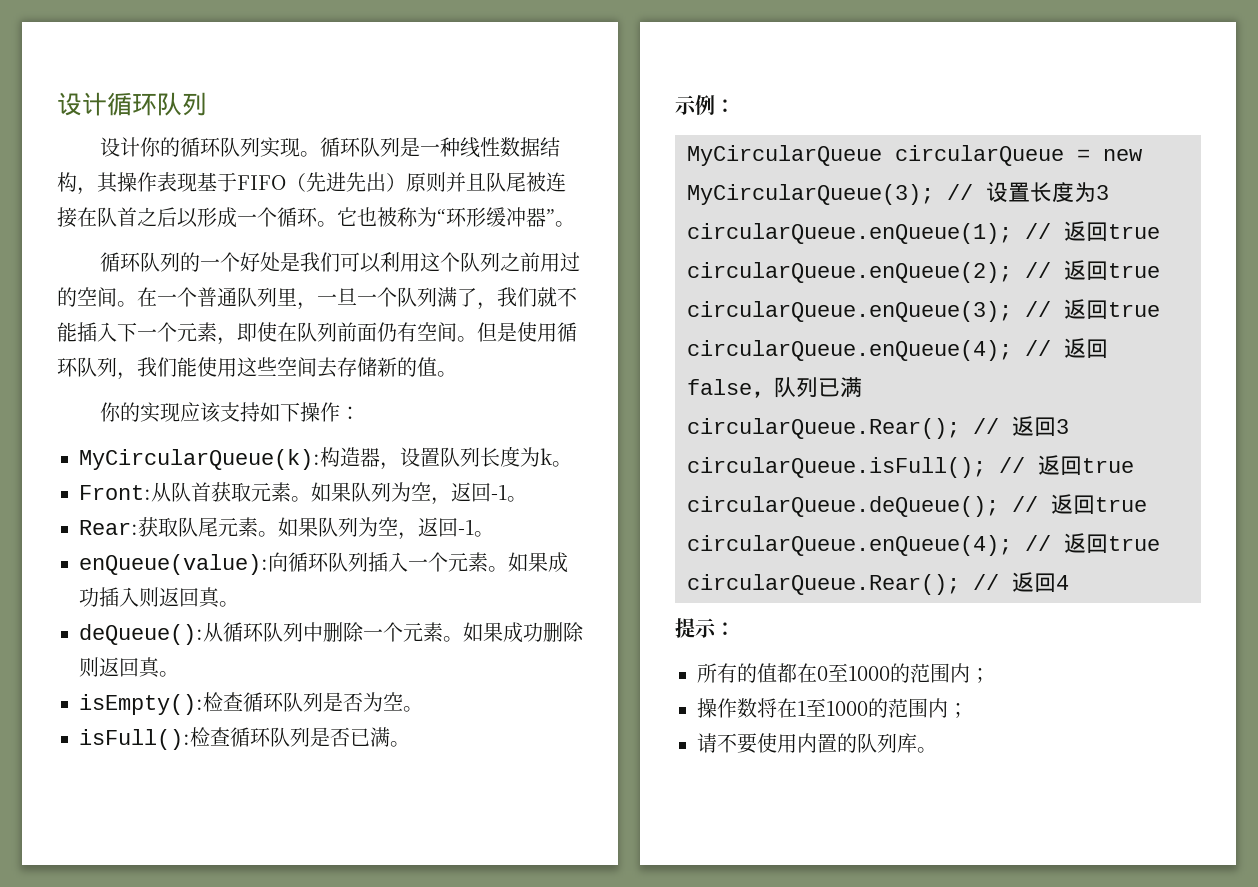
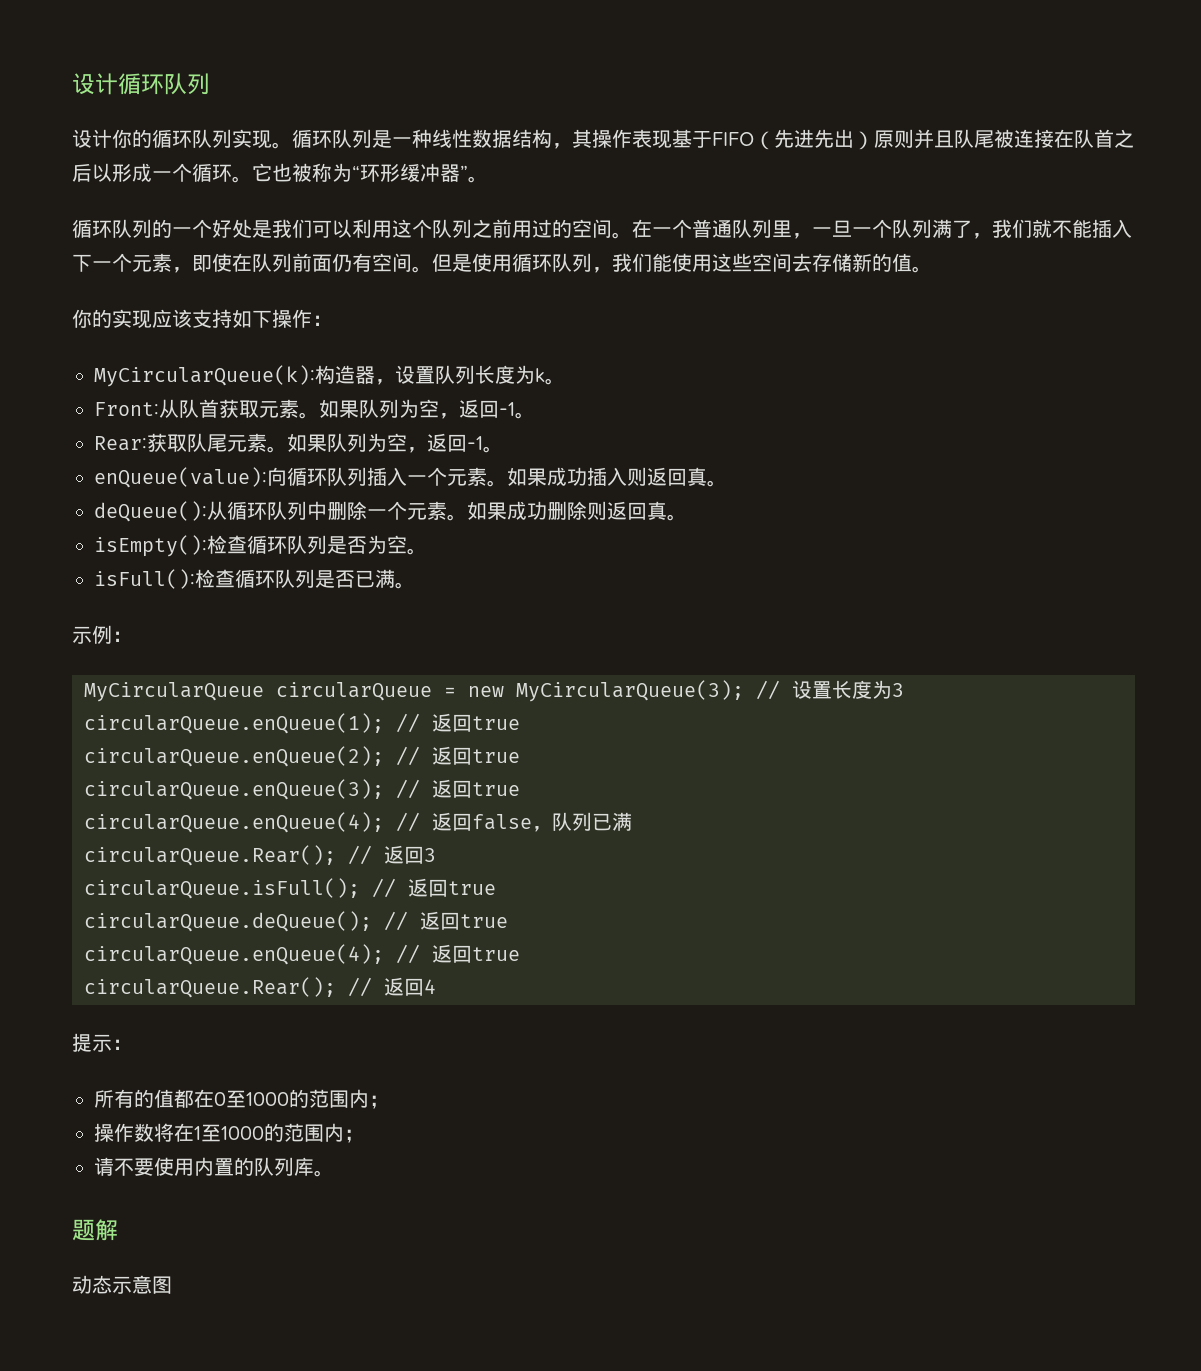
(937, 750) none -> [72,1219,118,1241] [72,1275,172,1294] // 题解 // 动态示意图

